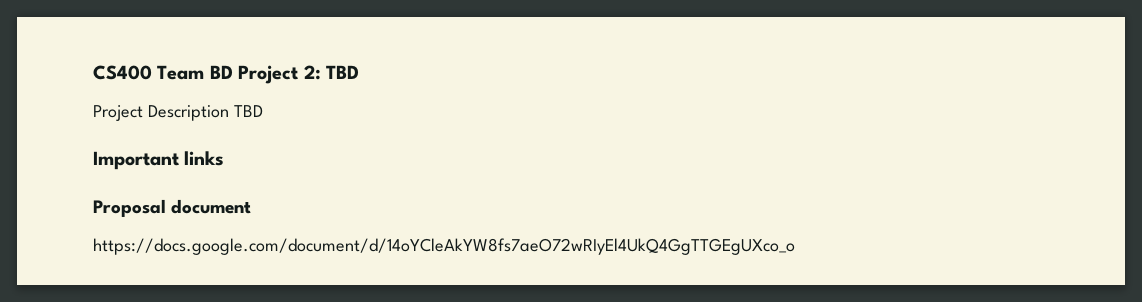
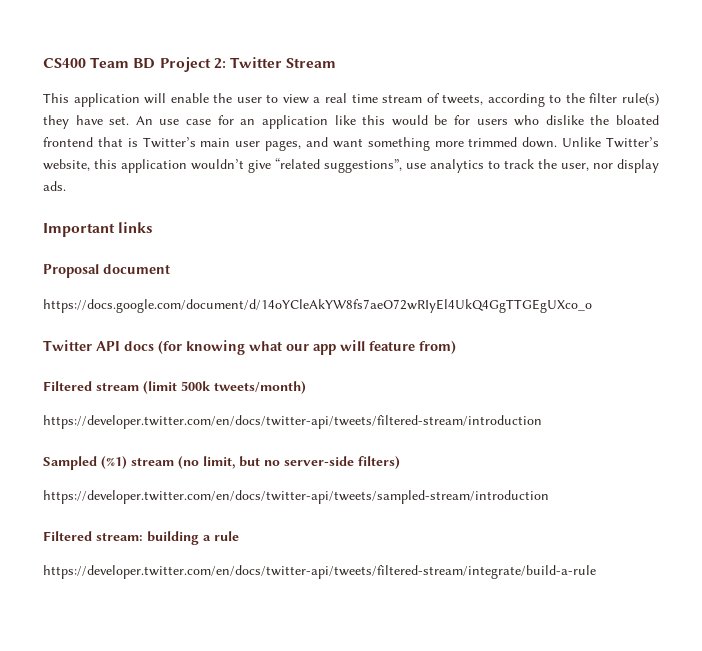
[326,65,359,79] [93,105,263,121] TBD // Project Description TBD -> [229,57,337,68] [43,93,659,107] [43,115,659,129] [43,137,659,151] [43,158,659,173] [43,181,66,191] Twitter Stream // This application will enable the user to view a real time stream of tweets, according to the filter rule(s) they have set. An use case for an application like this would be for users who dislike the bloated frontend that is Twitter’s main user pages, and want something more trimmed down. Unlike Twitter’s website, this application wouldn’t give “related suggestions”, use analytics to track the user, nor display ads.
(795, 246) none -> [43,340,456,355] [43,381,306,394] [43,415,542,429] [43,456,400,470] [43,490,549,504] [43,531,239,545] [43,565,596,579] // Twitter API docs (for knowing what our app will feature from) // Filtered stream (limit 500k tweets/month) // https://developer.twitter.com/en/docs/twitter-api/tweets/filtered-stream/introduction // Sampled (%1) stream (no limit, but no server-side filters) // https://developer.twitter.com/en/docs/twitter-api/tweets/sampled-stream/introduction // Filtered stream: building a rule // https://developer.twitter.com/en/docs/twitter-api/tweets/filtered-stream/integrate/build-a-rule

